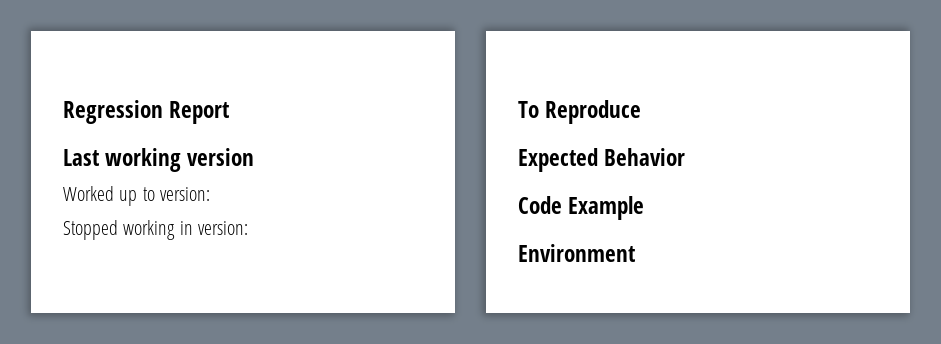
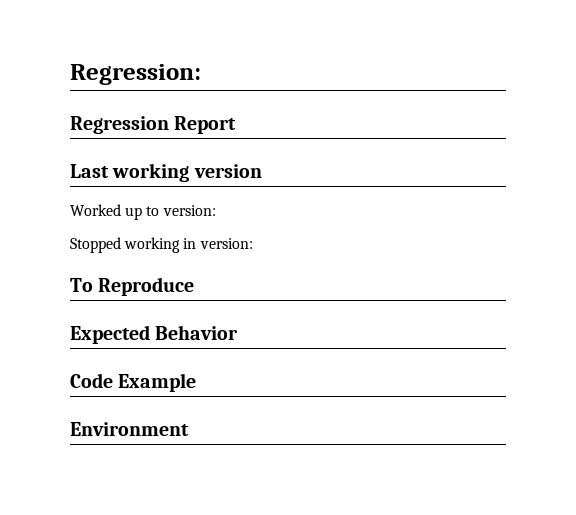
(63, 112) none -> [70,64,201,85] Regression: //

